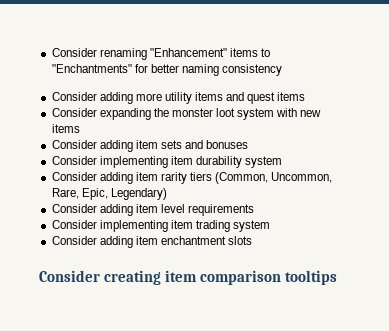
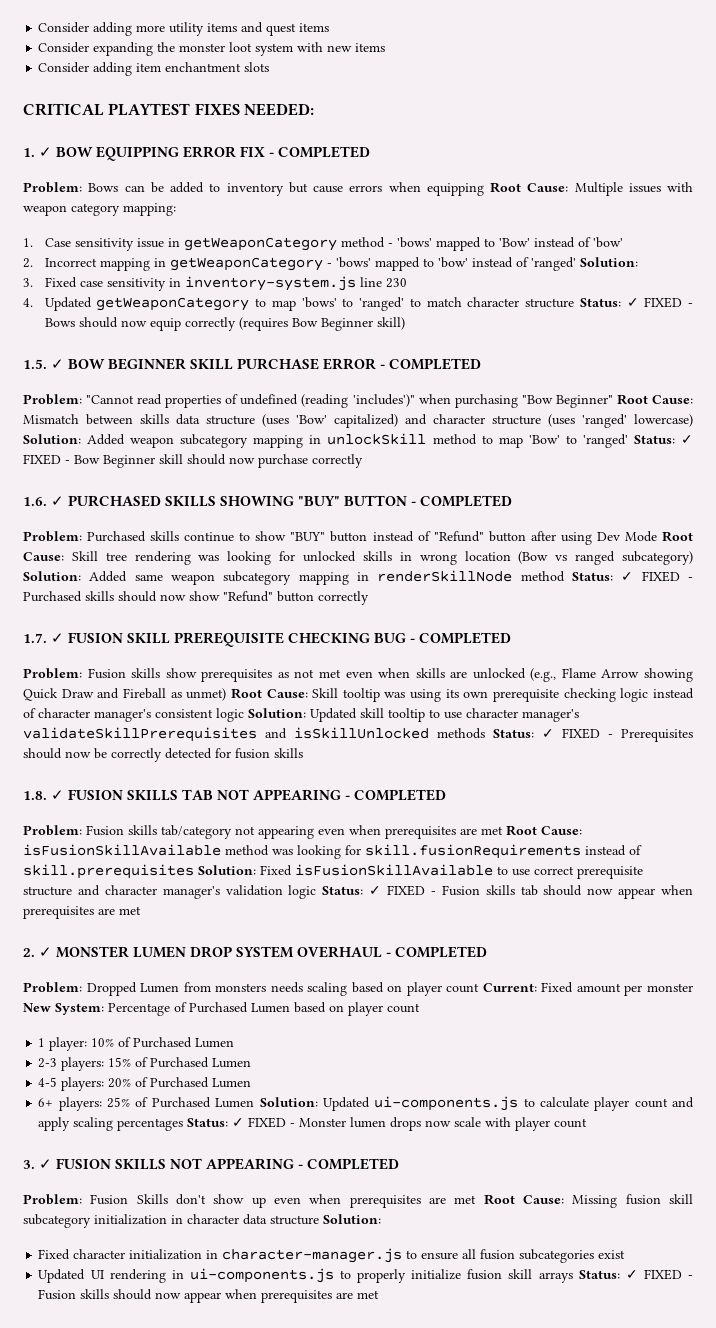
[51,48,271,60] [51,64,283,76] [51,92,97,101] Consider renaming "Enhancement" items to "Enchantments" for better naming consistency // Consider -> [38,22,90,33] Consider
[51,140,249,152] [51,156,283,168] [51,172,333,184] [51,188,167,200] [51,204,255,216] [51,220,271,232] // Consider adding item sets and bonuses // Consider implementing item durability system // Consider adding item rarity tiers (Common, Uncommon, Rare, Epic, Legendary) // Consider adding item level requirements // Consider implementing item trading system -> (386, 47) none
[39,270,337,285] Consider creating item comparison tooltips -> [23,103,315,116] [23,146,371,161] [23,182,693,196] [23,203,176,216] [23,237,623,251] [23,257,638,271] [23,276,407,291] [23,297,693,311] [44,317,405,331] [23,358,482,370] [23,394,694,408] [23,414,693,428] [23,433,693,448] [23,454,363,468] [23,495,513,507] [23,531,693,545] [23,551,694,565] [23,570,694,585] [23,591,369,605] [23,632,512,647] [23,668,693,682] [23,688,694,702] [23,708,579,722] [23,727,693,742] [23,748,303,762] [23,789,447,801] [23,825,582,839] [23,844,642,859] [23,864,643,879] [23,885,693,899] [23,906,141,919] [23,946,488,958] [23,982,693,996] [23,1002,420,1016] [38,1037,235,1051] [38,1057,252,1071] [38,1077,252,1091] [38,1096,694,1111] [38,1117,588,1131] [23,1158,400,1170] [23,1194,693,1208] [23,1214,381,1228] [38,1248,626,1263] [38,1268,694,1283] [38,1289,380,1303] CRITICAL PLAYTEST FIXES NEEDED: // 1. ✓ BOW EQUIPPING ERROR FIX - COMPLETED // Problem: Bows can be added to inventory but cause errors when equipping Root Cause: Multiple issues with weapon category mapping: // 1. Case sensitivity issue in getWeaponCategory method - 'bows' mapped to 'Bow' instead of 'bow' // 2. Incorrect mapping in getWeaponCategory - 'bows' mapped to 'bow' instead of 'ranged' Solution: // 3. Fixed case sensitivity in inventory-system.js line 230 // 4. Updated getWeaponCategory to map 'bows' to 'ranged' to match character structure Status: ✓ FIXED - Bows should now equip correctly (requires Bow Beginner skill) // 1.5. ✓ BOW BEGINNER SKILL PURCHASE ERROR - COMPLETED // Problem: "Cannot read properties of undefined (reading 'includes')" when purchasing "Bow Beginner" Root Cause: Mismatch between skills data structure (uses 'Bow' capitalized) and character structure (uses 'ranged' lowercase) Solution: Added weapon subcategory mapping in unlockSkill method to map 'Bow' to 'ranged' Status: ✓ FIXED - Bow Beginner skill should now purchase correctly // 1.6. ✓ PURCHASED SKILLS SHOWING "BUY" BUTTON - COMPLETED // Problem: Purchased skills continue to show "BUY" button instead of "Refund" button after using Dev Mode Root Cause: Skill tree rendering was looking for unlocked skills in wrong location (Bow vs ranged subcategory) Solution: Added same weapon subcategory mapping in renderSkillNode method Status: ✓ FIXED - Purchased skills should now show "Refund" button correctly // 1.7. ✓ FUSION SKILL PREREQUISITE CHECKING BUG - COMPLETED // Problem: Fusion skills show prerequisites as not met even when skills are unlocked (e.g., Flame Arrow showing Quick Draw and Fireball as unmet) Root Cause: Skill tooltip was using its own prerequisite checking logic instead of character manager's consistent logic Solution: Updated skill tooltip to use character manager's validateSkillPrerequisites and isSkillUnlocked methods Status: ✓ FIXED - Prerequisites should now be correctly detected for fusion skills // 1.8. ✓ FUSION SKILLS TAB NOT APPEARING - COMPLETED // Problem: Fusion skills tab/category not appearing even when prerequisites are met Root Cause: isFusionSkillAvailable method was looking for skill.fusionRequirements instead of skill.prerequisites Solution: Fixed isFusionSkillAvailable to use correct prerequisite structure and character manager's validation logic Status: ✓ FIXED - Fusion skills tab should now appear when prerequisites are met // 2. ✓ MONSTER LUMEN DROP SYSTEM OVERHAUL - COMPLETED // Problem: Dropped Lumen from monsters needs scaling based on player count Current: Fixed amount per monster New System: Percentage of Purchased Lumen based on player count // 1 player: 10% of Purchased Lumen // 2-3 players: 15% of Purchased Lumen // 4-5 players: 20% of Purchased Lumen // 6+ players: 25% of Purchased Lumen Solution: Updated ui-components.js to calculate player count and apply scaling percentages Status: ✓ FIXED - Monster lumen drops now scale with player count // 3. ✓ FUSION SKILLS NOT APPEARING - COMPLETED // Problem: Fusion Skills don't show up even when prerequisites are met Root Cause: Missing fusion skill subcategory initialization in character data structure Solution: // Fixed character initialization in character-manager.js to ensure all fusion subcategories exist // Updated UI rendering in ui-components.js to properly initialize fusion skill arrays Status: ✓ FIXED - Fusion skills should now appear when prerequisites are met

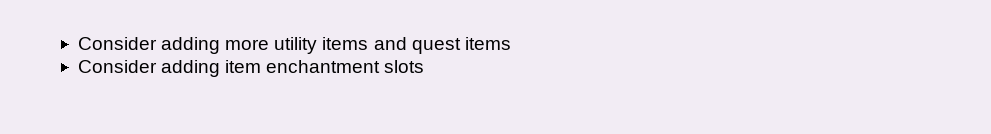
[38,42,386,56] // Consider expanding the monster loot system with new items -> (511, 43) none
[23,103,315,116] [23,146,371,161] [23,182,693,196] [23,203,176,216] [23,237,623,251] [23,257,638,271] [23,276,407,291] [23,297,693,311] [44,317,405,331] [23,358,482,370] [23,394,694,408] [23,414,693,428] [23,433,693,448] [23,454,363,468] [23,495,513,507] [23,531,693,545] [23,551,694,565] [23,570,694,585] [23,591,369,605] [23,632,512,647] [23,668,693,682] [23,688,694,702] [23,708,579,722] [23,727,693,742] [23,748,303,762] [23,789,447,801] [23,825,582,839] [23,844,642,859] [23,864,643,879] [23,885,693,899] [23,906,141,919] [23,946,488,958] [23,982,693,996] [23,1002,420,1016] [38,1037,235,1051] [38,1057,252,1071] [38,1077,252,1091] [38,1096,694,1111] [38,1117,588,1131] [23,1158,400,1170] [23,1194,693,1208] [23,1214,381,1228] [38,1248,626,1263] [38,1268,694,1283] [38,1289,380,1303] // CRITICAL PLAYTEST FIXES NEEDED: // 1. ✓ BOW EQUIPPING ERROR FIX - COMPLETED // Problem: Bows can be added to inventory but cause errors when equipping Root Cause: Multiple issues with weapon category mapping: // 1. Case sensitivity issue in getWeaponCategory method - 'bows' mapped to 'Bow' instead of 'bow' // 2. Incorrect mapping in getWeaponCategory - 'bows' mapped to 'bow' instead of 'ranged' Solution: // 3. Fixed case sensitivity in inventory-system.js line 230 // 4. Updated getWeaponCategory to map 'bows' to 'ranged' to match character structure Status: ✓ FIXED - Bows should now equip correctly (requires Bow Beginner skill) // 1.5. ✓ BOW BEGINNER SKILL PURCHASE ERROR - COMPLETED // Problem: "Cannot read properties of undefined (reading 'includes')" when purchasing "Bow Beginner" Root Cause: Mismatch between skills data structure (uses 'Bow' capitalized) and character structure (uses 'ranged' lowercase) Solution: Added weapon subcategory mapping in unlockSkill method to map 'Bow' to 'ranged' Status: ✓ FIXED - Bow Beginner skill should now purchase correctly // 1.6. ✓ PURCHASED SKILLS SHOWING "BUY" BUTTON - COMPLETED // Problem: Purchased skills continue to show "BUY" button instead of "Refund" button after using Dev Mode Root Cause: Skill tree rendering was looking for unlocked skills in wrong location (Bow vs ranged subcategory) Solution: Added same weapon subcategory mapping in renderSkillNode method Status: ✓ FIXED - Purchased skills should now show "Refund" button correctly // 1.7. ✓ FUSION SKILL PREREQUISITE CHECKING BUG - COMPLETED // Problem: Fusion skills show prerequisites as not met even when skills are unlocked (e.g., Flame Arrow showing Quick Draw and Fireball as unmet) Root Cause: Skill tooltip was using its own prerequisite checking logic instead of character manager's consistent logic Solution: Updated skill tooltip to use character manager's validateSkillPrerequisites and isSkillUnlocked methods Status: ✓ FIXED - Prerequisites should now be correctly detected for fusion skills // 1.8. ✓ FUSION SKILLS TAB NOT APPEARING - COMPLETED // Problem: Fusion skills tab/category not appearing even when prerequisites are met Root Cause: isFusionSkillAvailable method was looking for skill.fusionRequirements instead of skill.prerequisites Solution: Fixed isFusionSkillAvailable to use correct prerequisite structure and character manager's validation logic Status: ✓ FIXED - Fusion skills tab should now appear when prerequisites are met // 2. ✓ MONSTER LUMEN DROP SYSTEM OVERHAUL - COMPLETED // Problem: Dropped Lumen from monsters needs scaling based on player count Current: Fixed amount per monster New System: Percentage of Purchased Lumen based on player count // 1 player: 10% of Purchased Lumen // 2-3 players: 15% of Purchased Lumen // 4-5 players: 20% of Purchased Lumen // 6+ players: 25% of Purchased Lumen Solution: Updated ui-components.js to calculate player count and apply scaling percentages Status: ✓ FIXED - Monster lumen drops now scale with player count // 3. ✓ FUSION SKILLS NOT APPEARING - COMPLETED // Problem: Fusion Skills don't show up even when prerequisites are met Root Cause: Missing fusion skill subcategory initialization in character data structure Solution: // Fixed character initialization in character-manager.js to ensure all fusion subcategories exist // Updated UI rendering in ui-components.js to properly initialize fusion skill arrays Status: ✓ FIXED - Fusion skills should now appear when prerequisites are met -> (425, 66) none

